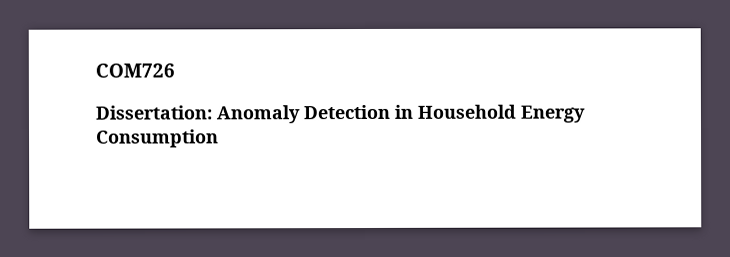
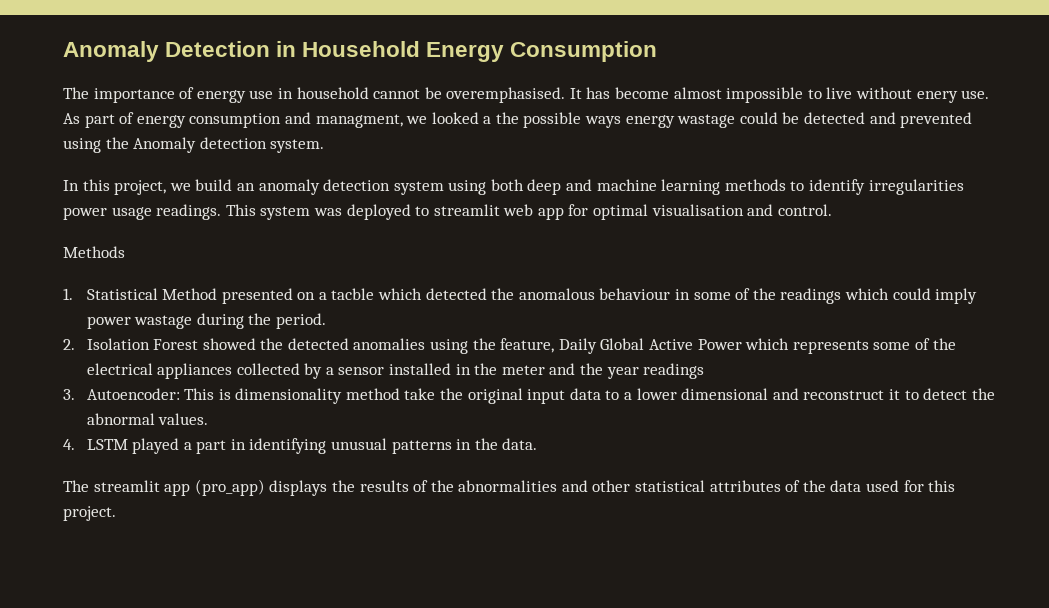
[95,63,175,78] [95,105,212,120] COM726 // Dissertation: -> (63, 51) none
(219, 138) none -> [63,87,990,103] [63,112,973,128] [63,137,325,153] [63,179,964,195] [63,204,832,220] [63,246,125,258] [63,288,978,304] [86,313,326,329] [63,338,956,354] [86,363,705,379] [63,388,995,404] [86,413,209,425] [63,438,538,454] [63,479,956,496] [63,506,116,521] // The importance of energy use in household cannot be overemphasised. It has become almost impossible to live without enery use. As part of energy consumption and managment, we looked a the possible ways energy wastage could be detected and prevented using the Anomaly detection system. // In this project, we build an anomaly detection system using both deep and machine learning methods to identify irregularities power usage readings. This system was deployed to streamlit web app for optimal visualisation and control. // Methods // 1. Statistical Method presented on a tacble which detected the anomalous behaviour in some of the readings which could imply power wastage during the period. // 2. Isolation Forest showed the detected anomalies using the feature, Daily Global Active Power which represents some of the electrical appliances collected by a sensor installed in the meter and the year readings // 3. Autoencoder: This is dimensionality method take the original input data to a lower dimensional and reconstruct it to detect the abnormal values. // 4. LSTM played a part in identifying unusual patterns in the data. // The streamlit app (pro_app) displays the results of the abnormalities and other statistical attributes of the data used for this project.

